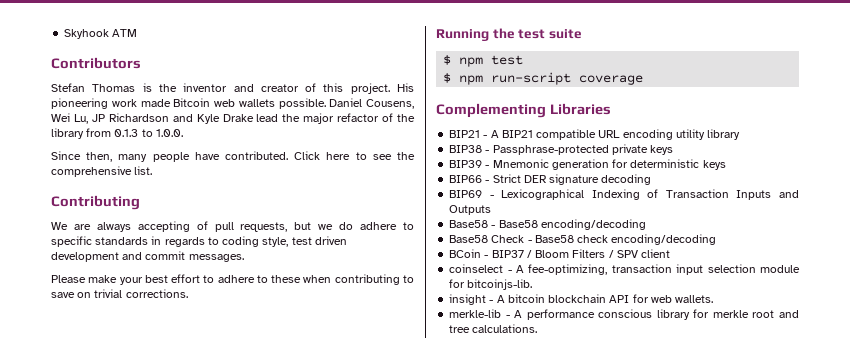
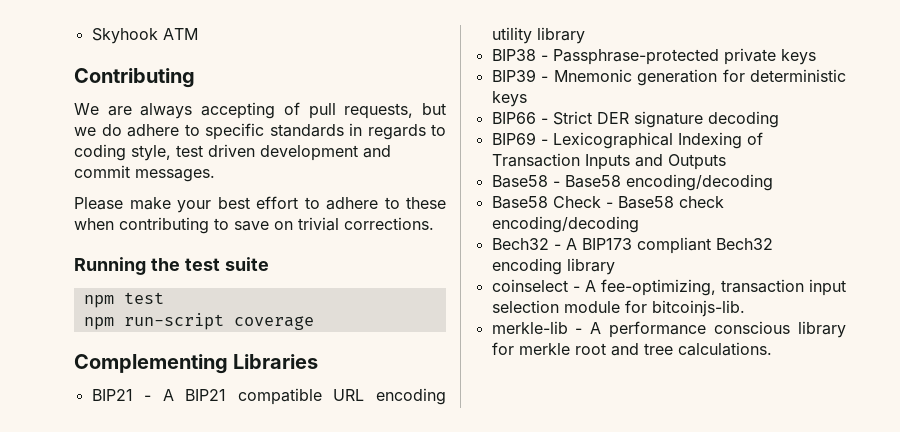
[51,57,141,69] [51,83,415,94] [51,98,414,109] [51,113,416,124] [51,128,183,139] [51,151,415,162] [51,166,153,177] // Contributors // Stefan Thomas is the inventor and creator of this project. His pioneering work made Bitcoin web wallets possible. Daniel Cousens, Wei Lu, JP Richardson and Kyle Drake lead the major refactor of the library from 0.1.3 to 1.0.0. // Since then, many people have contributed. Click here to see the comprehensive list. -> (198, 34) none
[443,55,452,65] $ -> (269, 264) none
[443,73,452,83] $ -> (164, 298) none
[449,249,671,258] BCoin - BIP37 / Bloom Filters / SPV client -> [491,237,773,254] [491,258,615,275] Bech32 - A BIP173 compliant Bech32 encoding library
[449,294,714,305] // insight - A bitcoin blockchain API for web wallets. -> (745, 308) none

